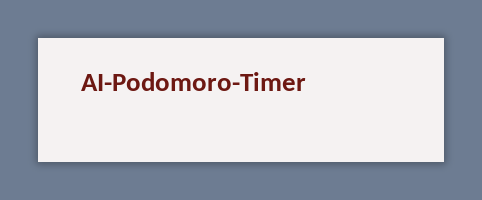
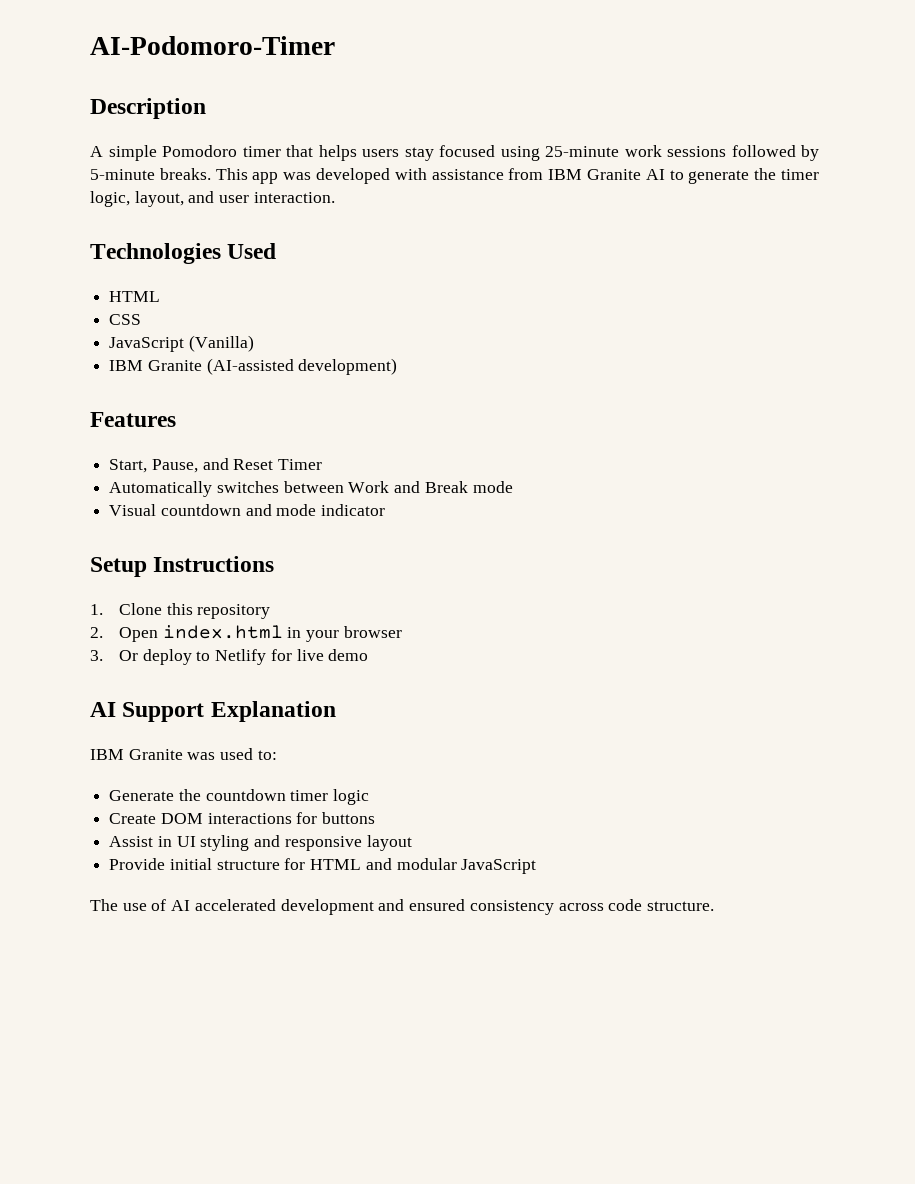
(306, 81) none -> [90,98,206,119] [90,145,819,161] [90,168,819,184] [90,191,335,207] [90,243,277,264] [109,291,161,302] [109,314,142,325] [109,335,254,352] [109,358,398,375] [90,412,176,427] [109,458,323,473] [109,481,513,497] [109,504,386,516] [90,556,275,577] [90,603,271,619] [90,625,402,642] [90,649,369,665] [90,701,336,722] [90,748,277,760] [109,789,370,805] [109,812,376,824] [109,835,412,851] [109,858,537,874] [90,899,714,915] // Description // A simple Pomodoro timer that helps users stay focused using 25-minute work sessions followed by 5-minute breaks. This app was developed with assistance from IBM Granite AI to generate the timer logic, layout, and user interaction. // Technologies Used // HTML // CSS // JavaScript (Vanilla) // IBM Granite (AI-assisted development) // Features // Start, Pause, and Reset Timer // Automatically switches between Work and Break mode // Visual countdown and mode indicator // Setup Instructions // 1. Clone this repository // 2. Open index.html in your browser // 3. Or deploy to Netlify for live demo // AI Support Explanation // IBM Granite was used to: // Generate the countdown timer logic // Create DOM interactions for buttons // Assist in UI styling and responsive layout // Provide initial structure for HTML and modular JavaScript // The use of AI accelerated development and ensured consistency across code structure.

